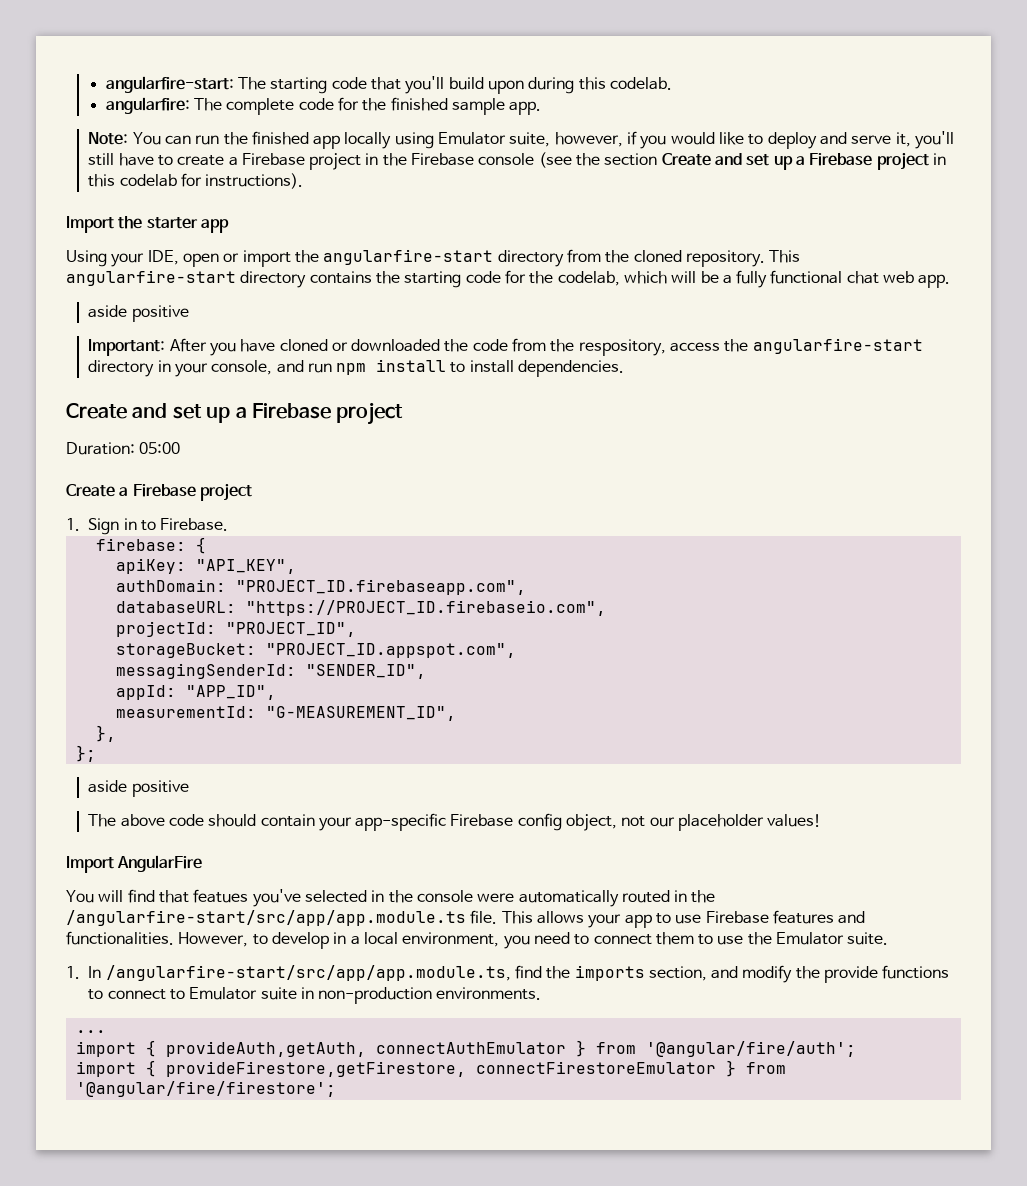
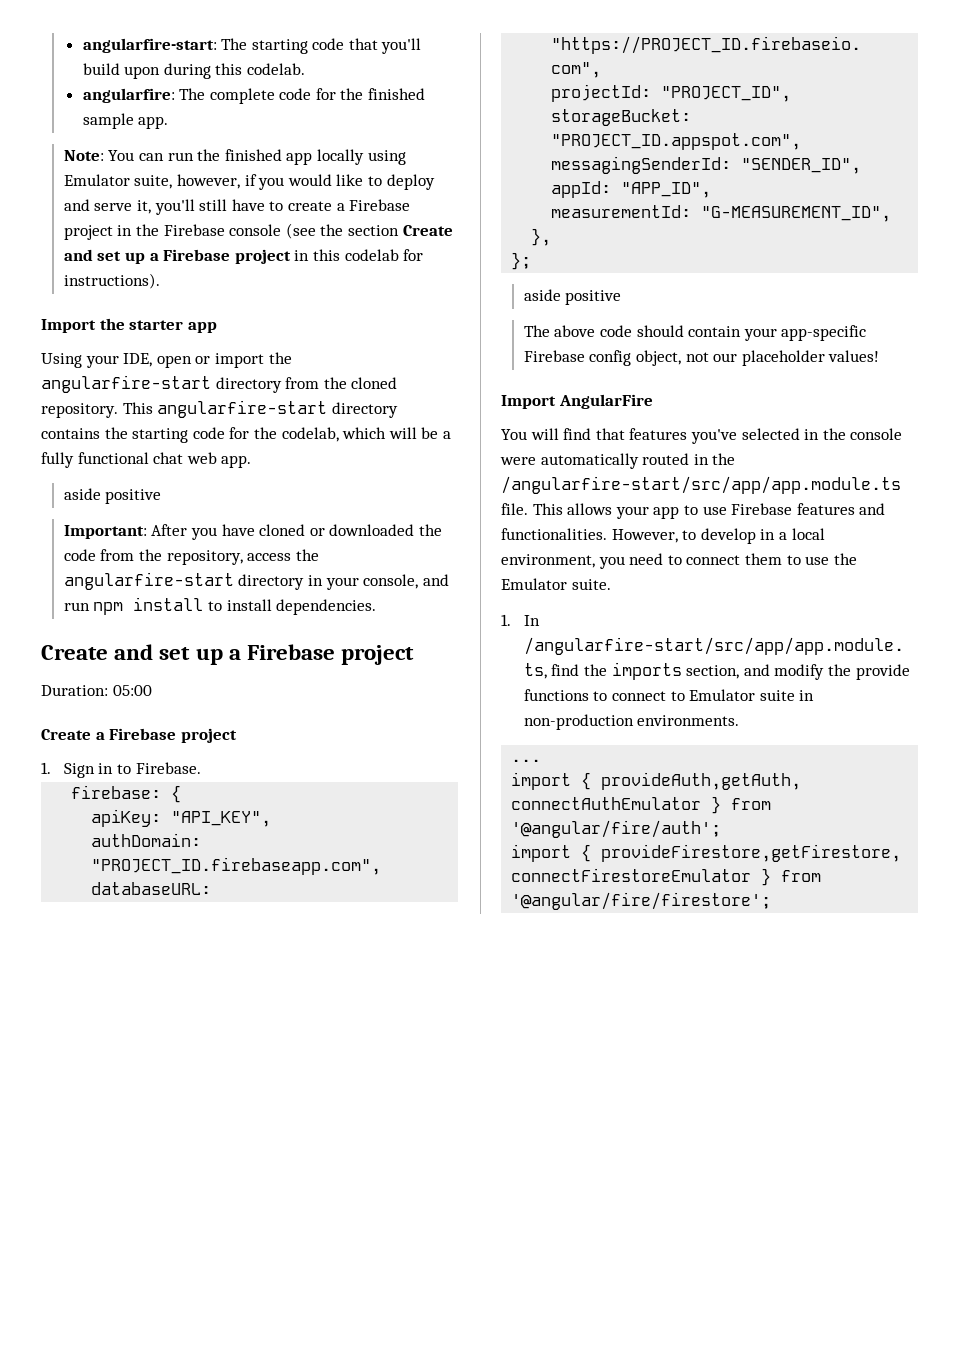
[578,339,666,356] respository, -> [166,550,243,565] repository,
[193,889,249,903] featues -> [629,428,688,440] features

